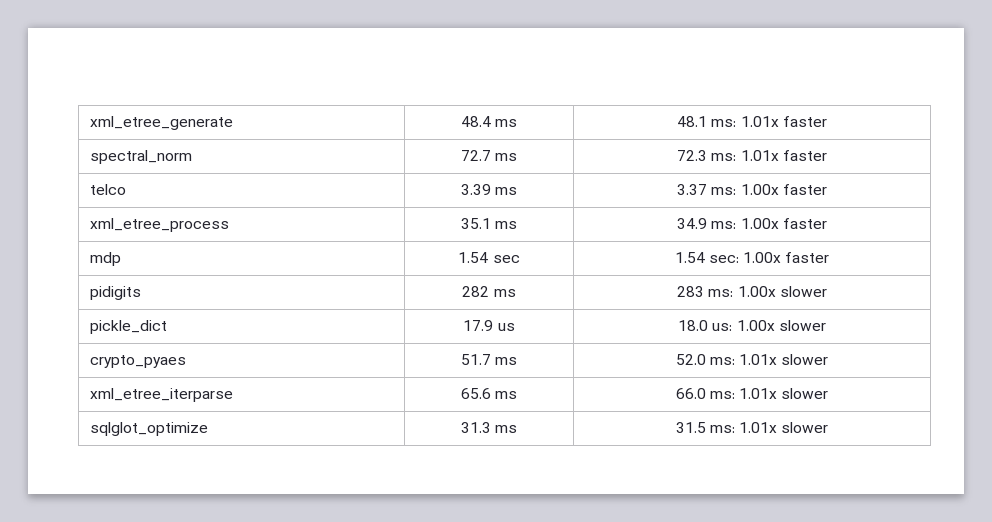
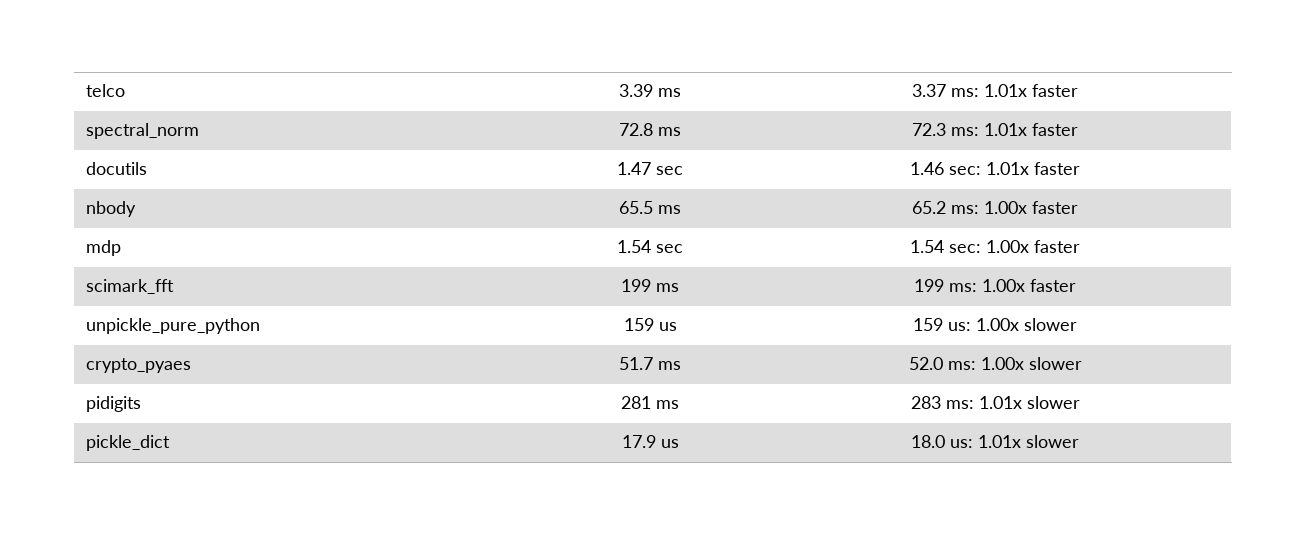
[89,116,233,130] [460,116,518,127] [677,116,708,127] xml_etree_generate | 48.4 ms | 48.1 -> [86,84,126,97] [618,84,681,97] [911,84,946,97] telco | 3.39 ms | 3.37
[460,150,491,161] 72.7 -> [618,123,653,136] 72.8
[89,184,126,195] [460,184,518,195] [677,184,827,195] [89,218,229,232] [460,218,518,229] [677,218,708,229] telco | 3.39 ms | 3.37 ms: 1.00x faster // xml_etree_process | 35.1 ms | 34.9 -> [86,162,148,175] [616,162,683,175] [909,162,1080,175] [86,201,137,217] [618,201,681,214] [911,201,946,214] docutils | 1.47 sec | 1.46 sec: 1.01x faster // nbody | 65.5 ms | 65.2
[89,286,141,300] [462,286,516,297] [677,286,827,297] [89,320,167,334] [463,320,515,331] [678,320,709,331] pidigits | 282 ms | 283 ms: 1.00x slower // pickle_dict | 17.9 us | 18.0 -> [86,279,175,294] [620,279,679,292] [913,279,1076,292] [86,318,261,334] [623,318,677,331] [912,318,943,331] scimark_fft | 199 ms | 199 ms: 1.00x faster // unpickle_pure_python | 159 us | 159
[739,354,829,365] [89,388,233,402] [460,388,518,399] [675,388,829,399] [89,422,208,436] [460,422,518,433] [675,422,735,433] 1.01x slower // xml_etree_iterparse | 65.6 ms | 66.0 ms: 1.01x slower // sqlglot_optimize | 31.3 ms | 31.5 ms: -> [980,357,1082,370] [86,396,142,412] [620,396,679,409] [910,396,1080,409] [86,435,171,451] [621,435,679,448] [910,435,973,448] 1.00x slower // pidigits | 281 ms | 283 ms: 1.01x slower // pickle_dict | 17.9 us | 18.0 us:

